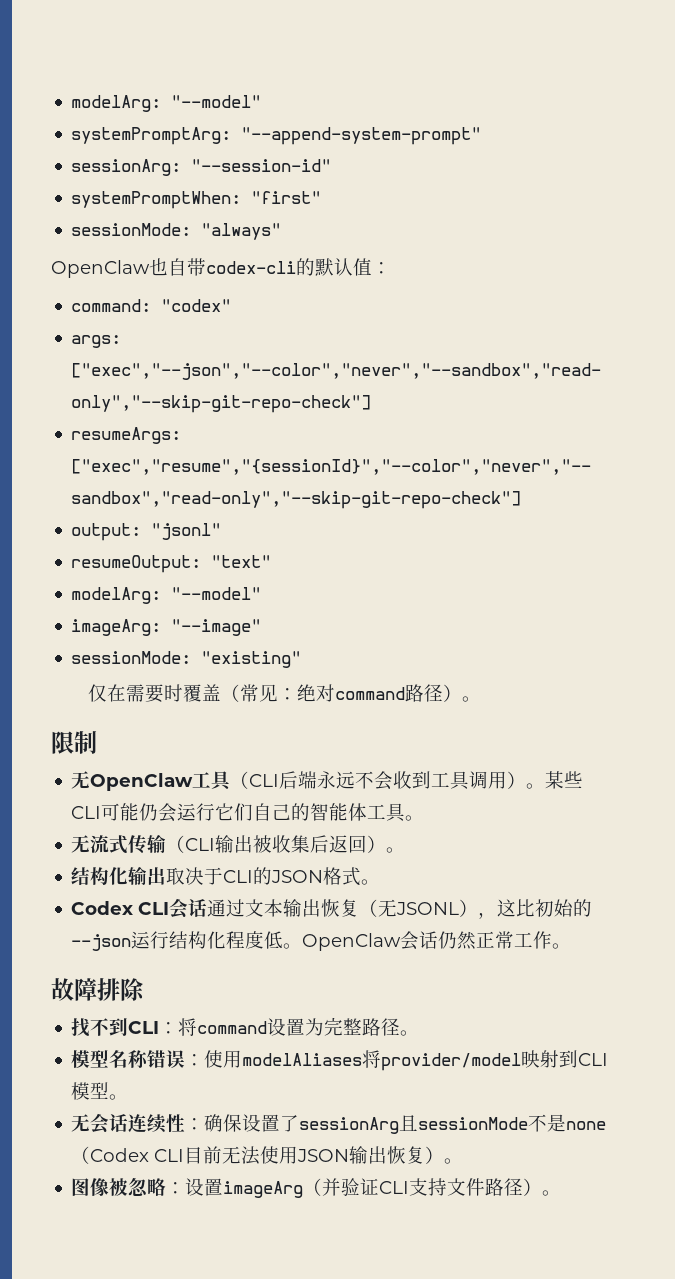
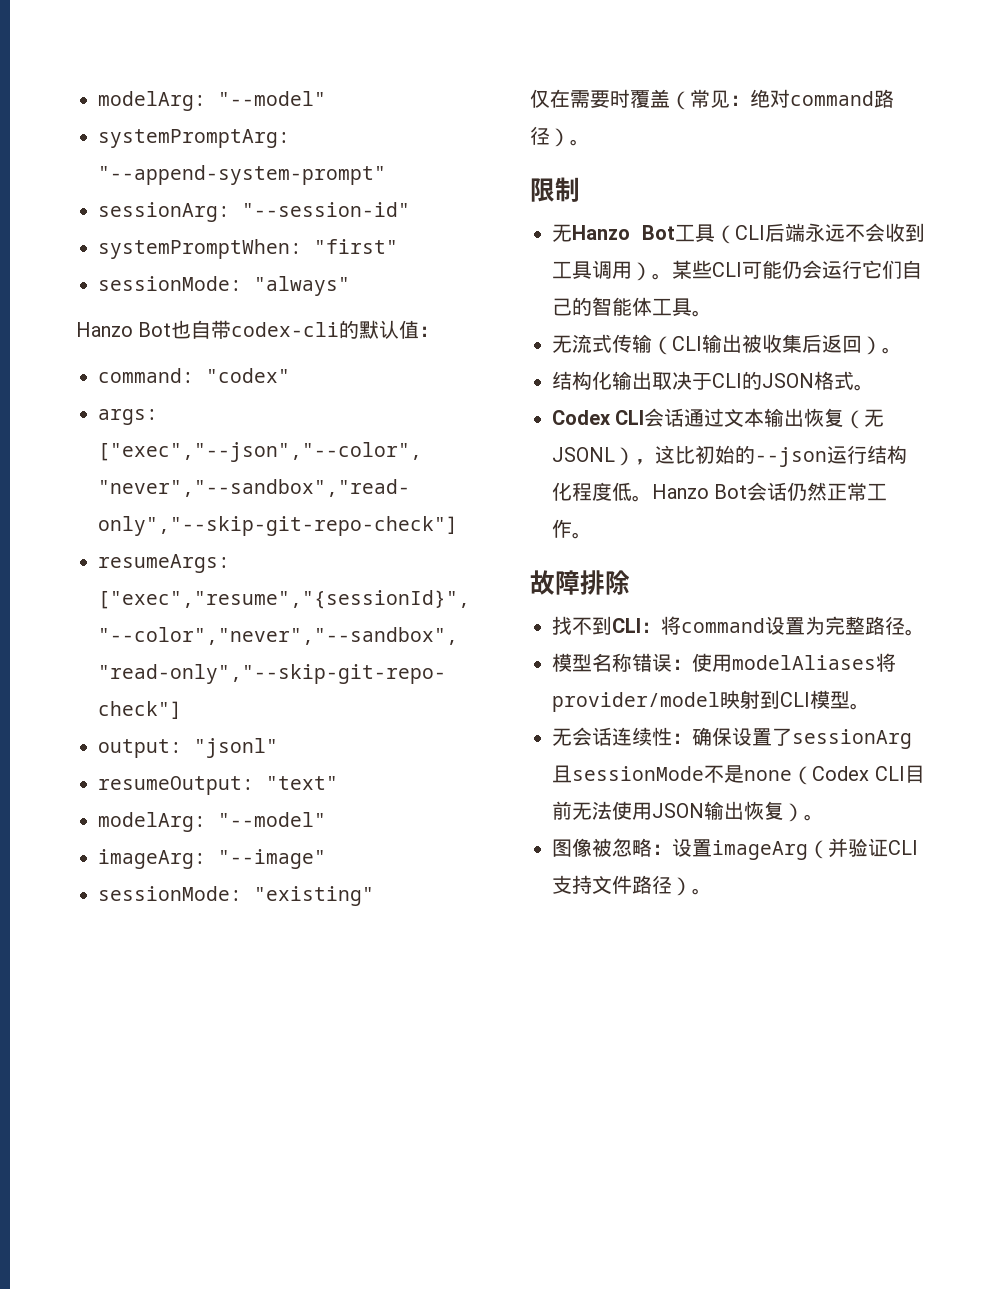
[51,260,150,278] OpenClaw -> [76,322,172,337] Hanzo Bot
[90,773,194,791] OpenClaw -> [572,225,675,240] Hanzo Bot
[302,933,402,951] OpenClaw -> [652,484,748,499] Hanzo Bot

